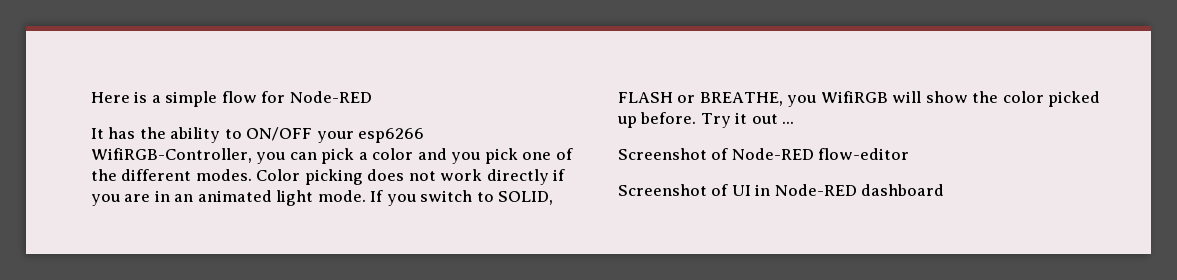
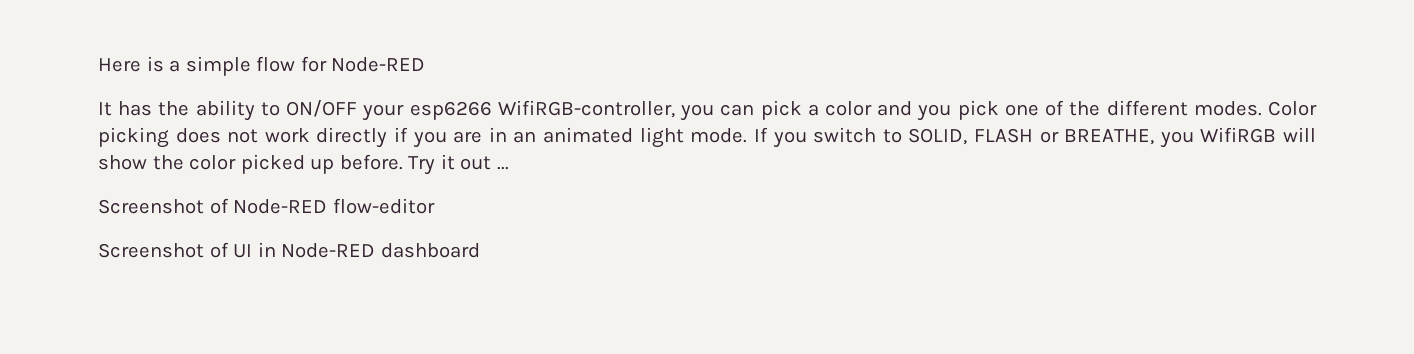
[91,148,252,163] WifiRGB-Controller, -> [497,100,675,118] WifiRGB-controller,

